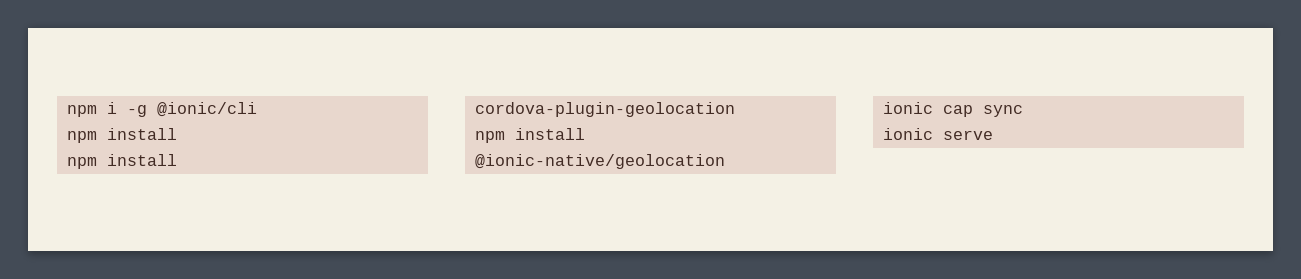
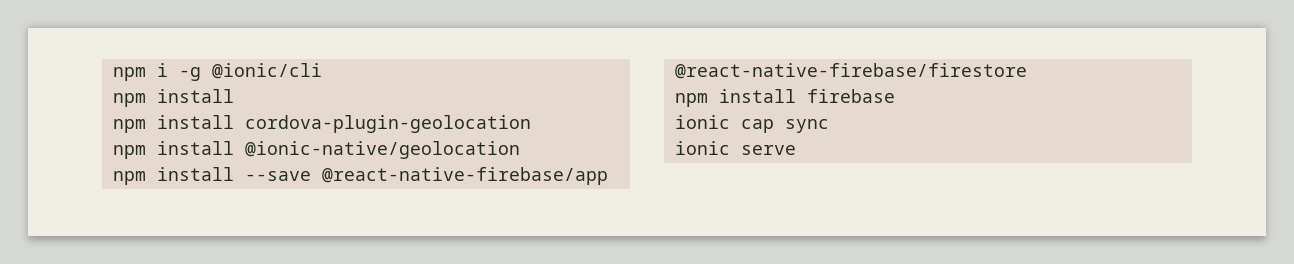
(725, 161) none -> [113,167,609,185] [675,63,1028,79] [675,89,896,107] // npm install --save @react-native-firebase/app @react-native-firebase/firestore // npm install firebase

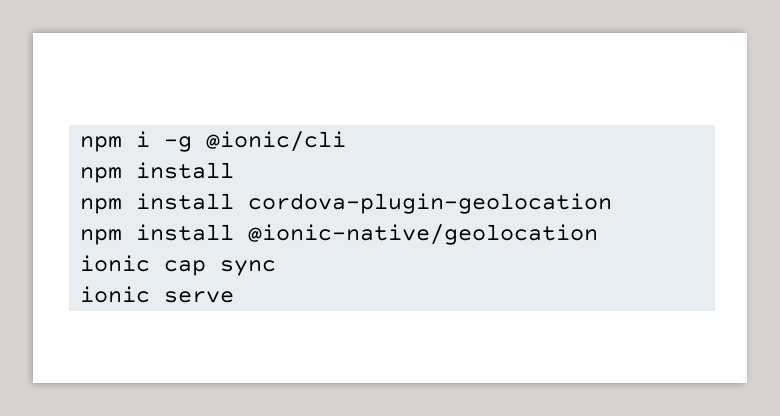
[113,167,609,185] [675,63,1028,79] [675,89,896,107] // npm install --save @react-native-firebase/app @react-native-firebase/firestore // npm install firebase -> (599, 234) none

